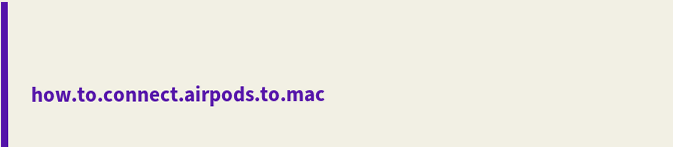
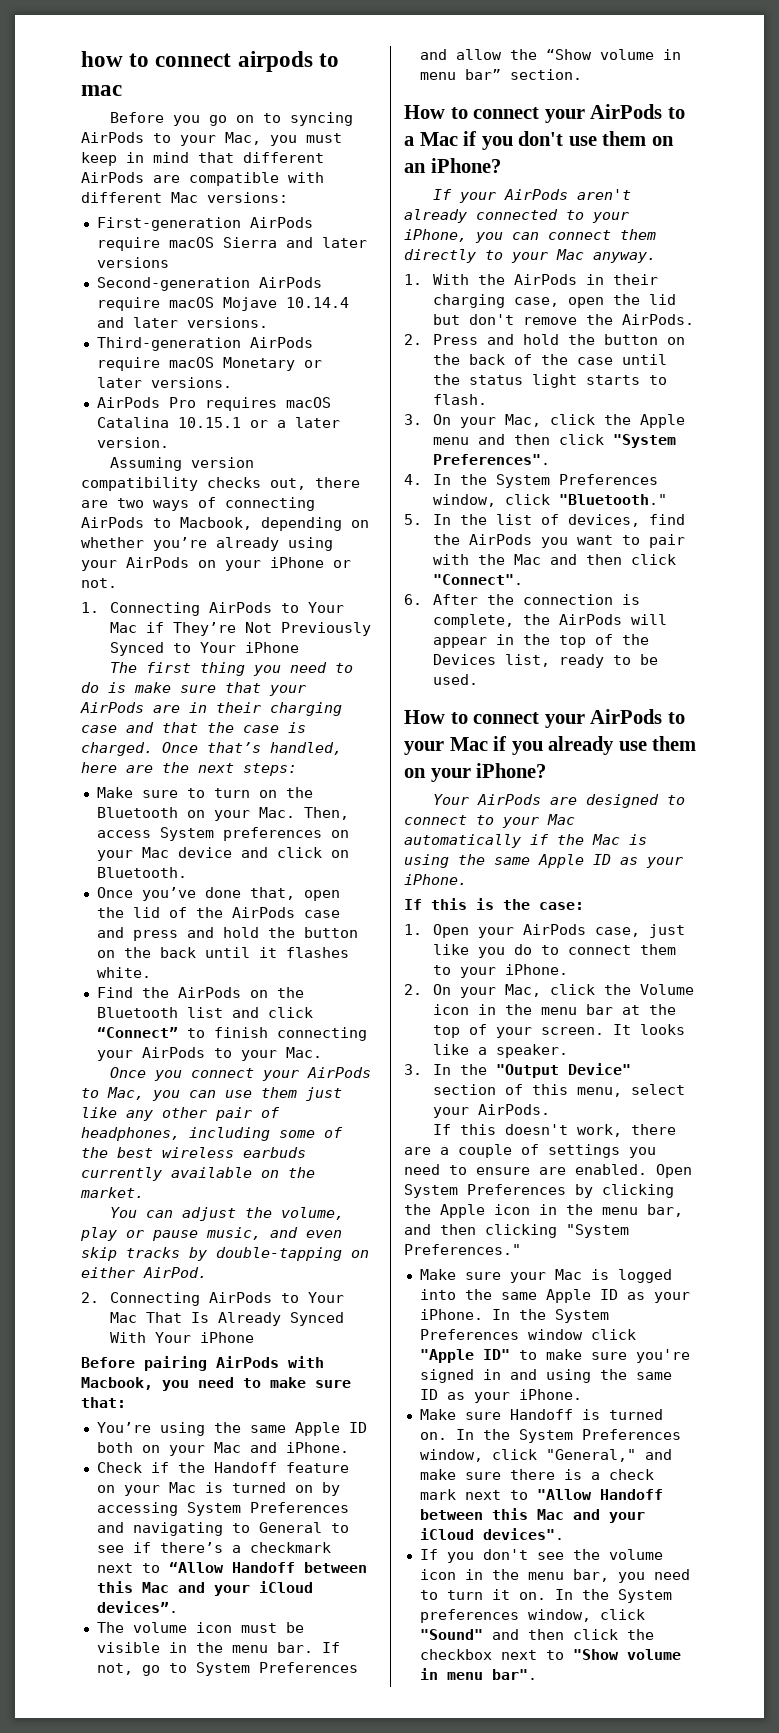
[31,85,326,107] how.to.connect.airpods.to.mac -> [81,51,339,72] [81,85,122,96] [110,112,354,126] [81,132,342,146] [81,152,324,166] [81,172,324,186] [81,192,288,203] [96,217,313,231] [96,237,367,251] [96,257,169,268] [96,277,322,291] [96,297,349,311] [96,317,268,328] [96,337,313,351] [96,357,322,371] [96,377,232,388] [96,397,331,411] [96,417,340,428] [96,437,169,448] [110,457,255,471] [81,477,360,491] [81,497,315,511] [81,517,369,531] [81,537,333,551] [81,557,351,571] [81,578,117,588] [81,602,344,616] [109,622,371,636] [109,642,299,656] [110,662,354,676] [81,682,306,696] [80,702,342,716] [81,722,306,733] [81,742,342,756] [81,762,297,776] [96,787,313,798] [96,807,349,821] [96,827,349,841] [96,847,349,861] [96,867,187,878] [96,887,340,901] [96,907,340,918] [96,927,358,941] [96,947,349,958] [96,967,151,978] [96,987,304,998] [96,1007,313,1018] [96,1027,367,1041] [96,1047,322,1061] [110,1067,372,1081] [81,1087,342,1101] [81,1107,280,1121] [81,1127,343,1141] [81,1147,306,1158] [81,1167,315,1181] [80,1187,144,1198] [110,1207,345,1221] [80,1227,342,1241] [81,1247,369,1261] [81,1267,207,1278] [81,1292,344,1306] [109,1312,344,1326] [109,1332,254,1343] [81,1356,324,1371] [81,1377,351,1391] [81,1397,126,1408] [96,1422,367,1436] [96,1442,349,1456] [96,1462,349,1473] [96,1482,340,1496] [96,1502,349,1516] [96,1522,349,1536] [96,1542,331,1553] [96,1562,367,1573] [96,1581,313,1596] [96,1601,178,1613] [96,1622,304,1633] [96,1642,340,1653] [96,1662,358,1676] [419,49,681,60] [419,69,582,80] [404,104,685,123] [404,131,674,150] [404,158,501,173] [433,189,632,203] [404,209,629,223] [404,229,656,243] [404,249,656,263] [404,274,658,285] [432,294,676,308] [432,314,694,325] [404,334,685,345] [432,354,667,365] [432,374,667,388] [432,394,487,405] [404,414,685,428] [432,434,676,448] [432,454,550,465] [404,474,658,488] [432,494,667,507] [404,514,685,527] [432,534,685,548] [432,554,676,565] [432,574,523,585] [404,594,640,605] [432,614,667,628] [432,634,649,648] [432,654,658,668] [432,674,478,685] [404,709,685,728] [404,736,697,755] [404,763,547,782] [433,794,686,808] [404,814,575,828] [404,834,647,848] [404,854,683,868] [404,874,467,885] [404,898,584,910] [404,924,685,938] [432,944,676,958] [432,964,568,978] [404,984,694,998] [432,1004,676,1015] [432,1024,685,1038] [432,1044,568,1058] [404,1063,631,1078] [432,1084,685,1097] [432,1104,550,1118] [433,1124,677,1137] [404,1144,656,1158] [404,1164,692,1178] [404,1184,674,1198] [404,1204,683,1218] [404,1224,629,1238] [404,1244,521,1255] [419,1269,672,1283] [419,1289,690,1303] [419,1309,609,1323] [419,1329,636,1340] [419,1349,690,1363] [419,1369,672,1383] [419,1389,582,1403] [419,1409,663,1420] [419,1429,681,1443] [419,1449,672,1462] [419,1469,654,1480] [419,1489,663,1500] [419,1508,645,1523] [419,1528,564,1540] [419,1549,663,1563] [419,1569,690,1583] [419,1589,672,1603] [419,1609,645,1623] [419,1629,654,1640] [419,1649,681,1660] [419,1668,537,1680] how to connect airpods to mac // Before you go on to syncing AirPods to your Mac, you must keep in mind that different AirPods are compatible with different Mac versions: // First-generation AirPods require macOS Sierra and later versions // Second-generation AirPods require macOS Mojave 10.14.4 and later versions. // Third-generation AirPods require macOS Monetary or later versions. // AirPods Pro requires macOS Catalina 10.15.1 or a later version. // Assuming version compatibility checks out, there are two ways of connecting AirPods to Macbook, depending on whether you’re already using your AirPods on your iPhone or not. // 1. Connecting AirPods to Your Mac if They’re Not Previously Synced to Your iPhone // The first thing you need to do is make sure that your AirPods are in their charging case and that the case is charged. Once that’s handled, here are the next steps: // Make sure to turn on the Bluetooth on your Mac. Then, access System preferences on your Mac device and click on Bluetooth. // Once you’ve done that, open the lid of the AirPods case and press and hold the button on the back until it flashes white. // Find the AirPods on the Bluetooth list and click “Connect” to finish connecting your AirPods to your Mac. // Once you connect your AirPods to Mac, you can use them just like any other pair of headphones, including some of the best wireless earbuds currently available on the market. // You can adjust the volume, play or pause music, and even skip tracks by double-tapping on either AirPod. // 2. Connecting AirPods to Your Mac That Is Already Synced With Your iPhone // Before pairing AirPods with Macbook, you need to make sure that: // You’re using the same Apple ID both on your Mac and iPhone. // Check if the Handoff feature on your Mac is turned on by accessing System Preferences and navigating to General to see if there’s a checkmark next to “Allow Handoff between this Mac and your iCloud devices”. // The volume icon must be visible in the menu bar. If not, go to System Preferences and allow the “Show volume in menu bar” section. // How to connect your AirPods to a Mac if you don't use them on an iPhone? // If your AirPods aren't already connected to your iPhone, you can connect them directly to your Mac anyway. // 1. With the AirPods in their charging case, open the lid but don't remove the AirPods. // 2. Press and hold the button on the back of the case until the status light starts to flash. // 3. On your Mac, click the Apple menu and then click "System Preferences". // 4. In the System Preferences window, click "Bluetooth." // 5. In the list of devices, find the AirPods you want to pair with the Mac and then click "Connect". // 6. After the connection is complete, the AirPods will appear in the top of the Devices list, ready to be used. // How to connect your AirPods to your Mac if you already use them on your iPhone? // Your AirPods are designed to connect to your Mac automatically if the Mac is using the same Apple ID as your iPhone. // If this is the case: // 1. Open your AirPods case, just like you do to connect them to your iPhone. // 2. On your Mac, click the Volume icon in the menu bar at the top of your screen. It looks like a speaker. // 3. In the "Output Device" section of this menu, select your AirPods. // If this doesn't work, there are a couple of settings you need to ensure are enabled. Open System Preferences by clicking the Apple icon in the menu bar, and then clicking "System Preferences." // Make sure your Mac is logged into the same Apple ID as your iPhone. In the System Preferences window click "Apple ID" to make sure you're signed in and using the same ID as your iPhone. // Make sure Handoff is turned on. In the System Preferences window, click "General," and make sure there is a check mark next to "Allow Handoff between this Mac and your iCloud devices". // If you don't see the volume icon in the menu bar, you need to turn it on. In the System preferences window, click "Sound" and then click the checkbox next to "Show volume in menu bar".

